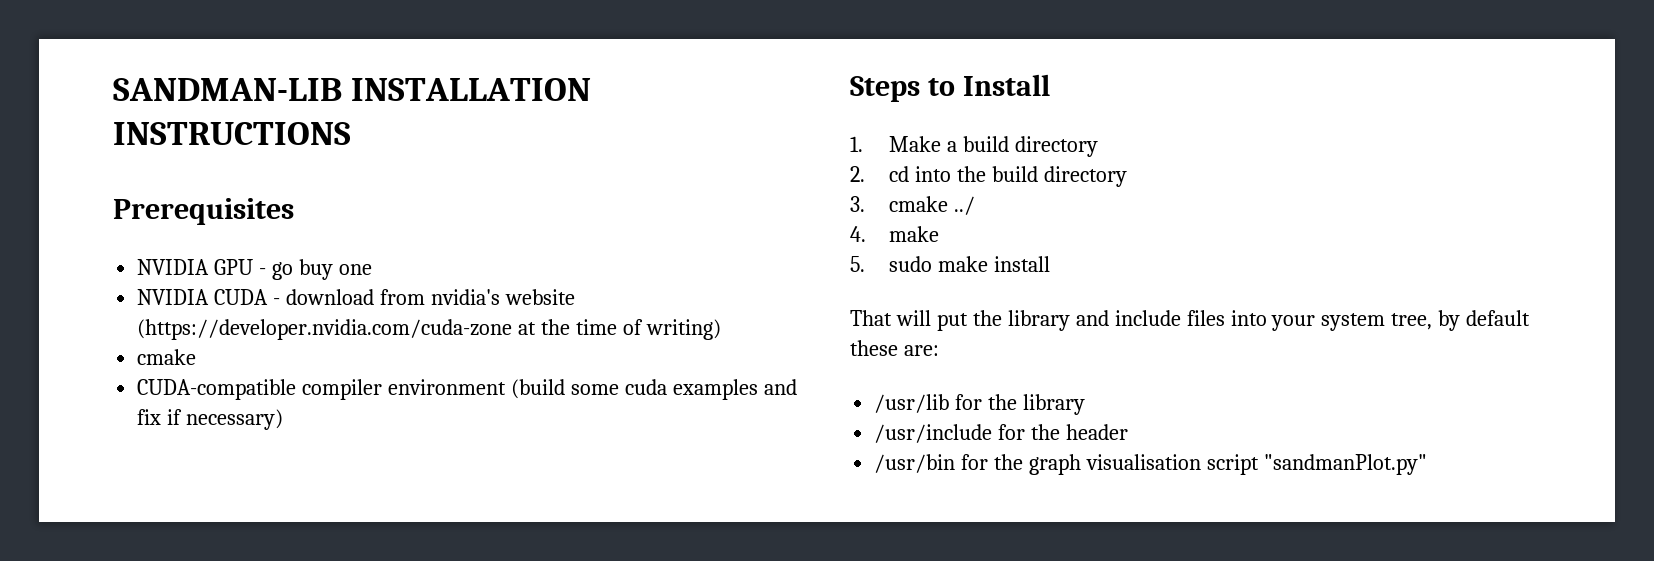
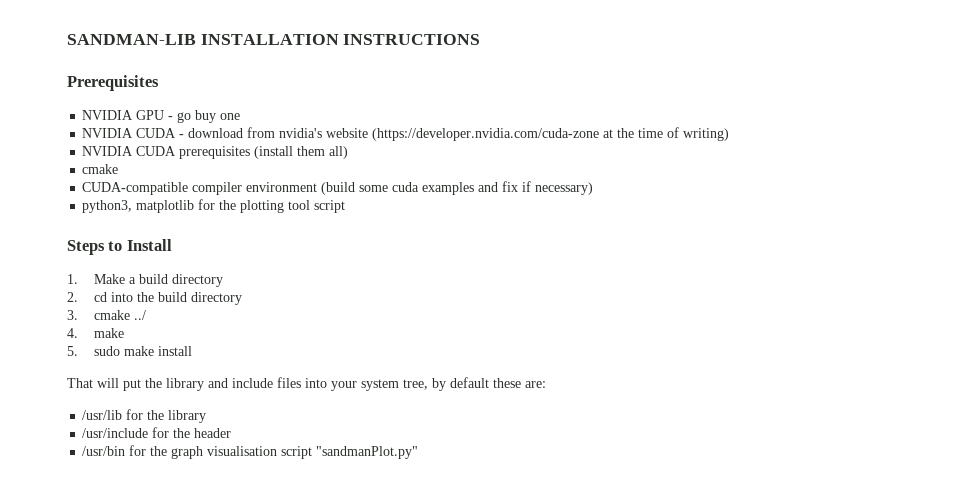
(721, 329) none -> [82,146,349,159] // NVIDIA CUDA prerequisites (install them all)
(284, 419) none -> [82,199,346,213] // python3, matplotlib for the plotting tool script

